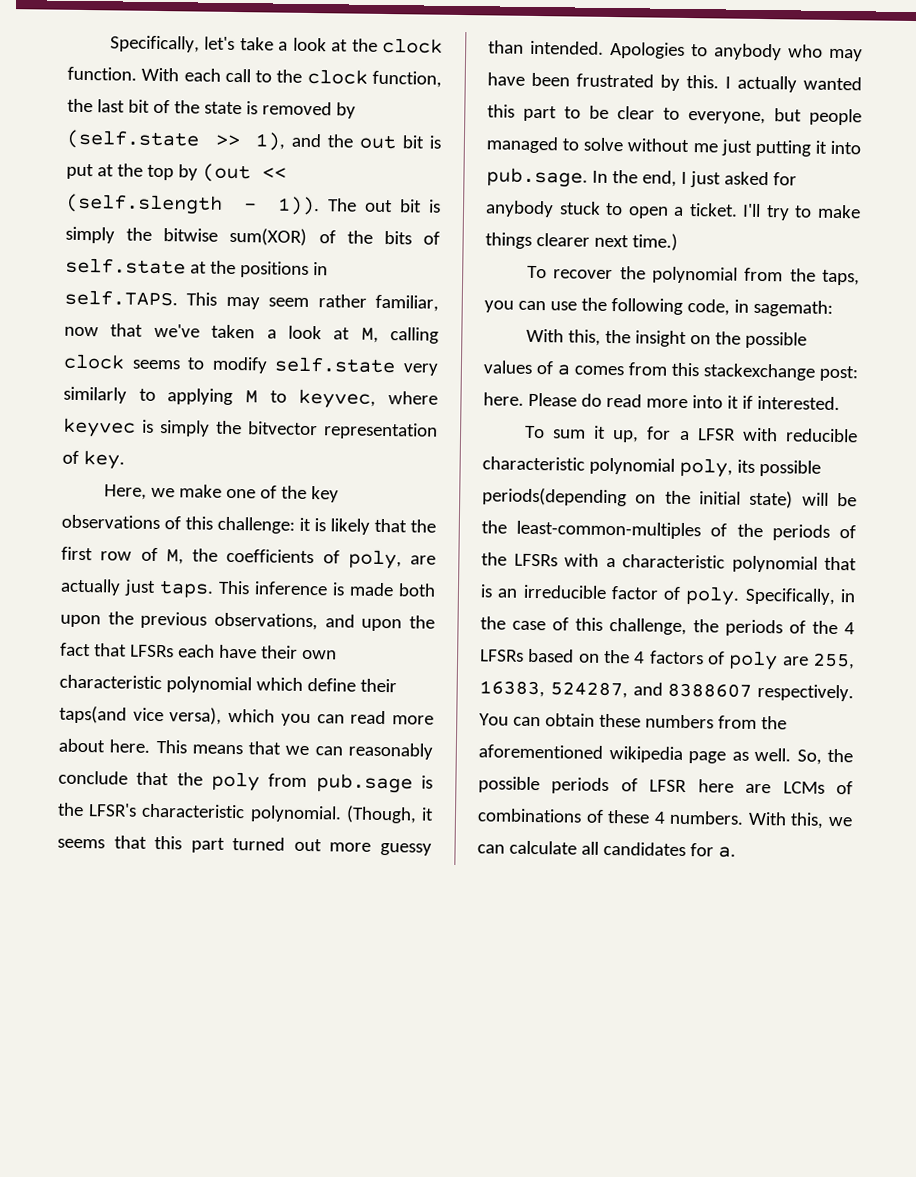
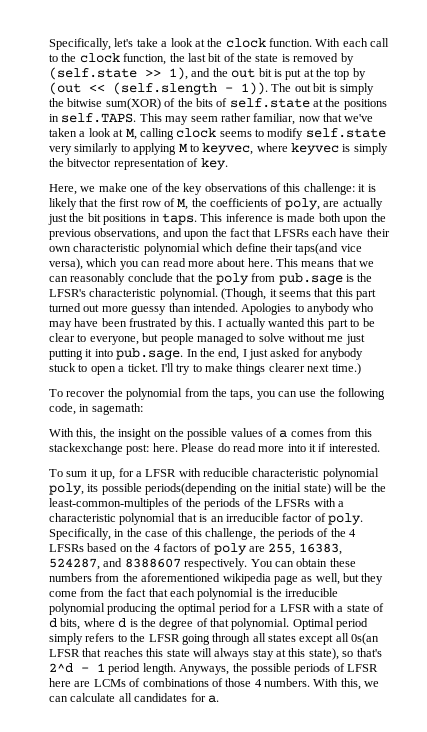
(156, 587) none -> [69,213,160,225] the bit positions in
[754,747,822,765] well. So, -> [315,573,384,585] [49,588,339,600] [49,603,385,615] [49,618,369,630] [49,633,380,645] [49,648,382,660] [49,663,230,675] well, but they come from the fact that each polynomial is the irreducible polynomial producing the optimal period for a LFSR with a state of d bits, where d is the degree of that polynomial. Optimal period simply refers to the LFSR going through all states except all 0s(an LFSR that reaches this state will always stay at this state), so that's 2^d - 1 period length. Anyways,
[607,810,651,824] these -> [225,678,252,687] those

